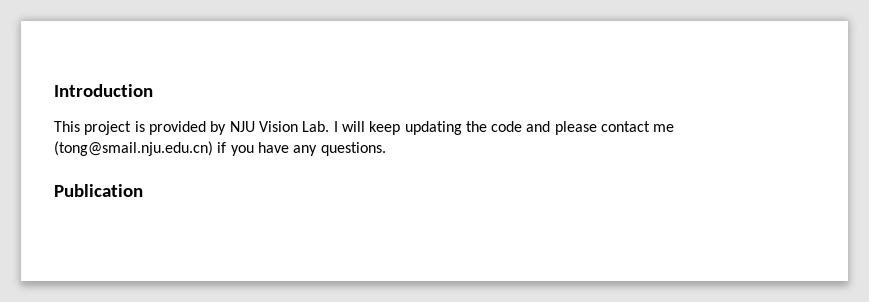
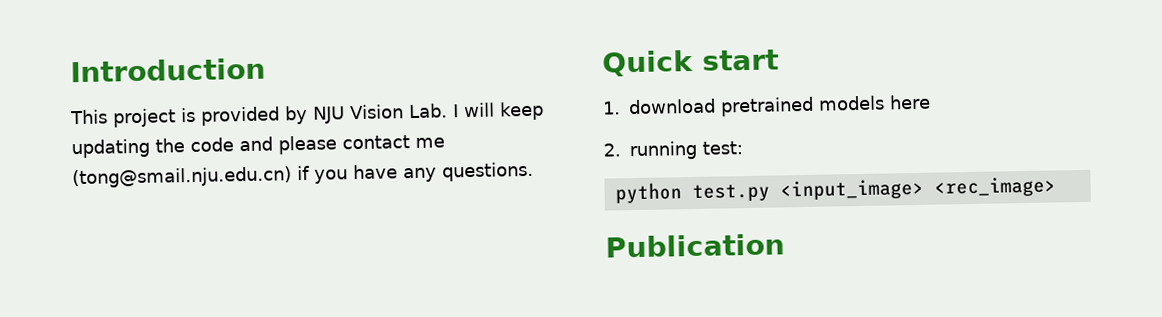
(386, 149) none -> [602,49,779,77] [602,94,931,117] [603,140,743,161] [614,176,1056,204] // Quick start // 1. download pretrained models here // 2. running test: // python test.py <input_image> <rec_image>

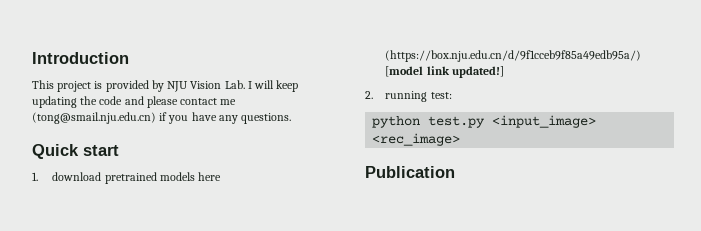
(931, 102) none -> [385,50,642,62] [385,66,504,78] (https://box.nju.edu.cn/d/9f1cceb9f85a49edb95a/) [model link updated!]

